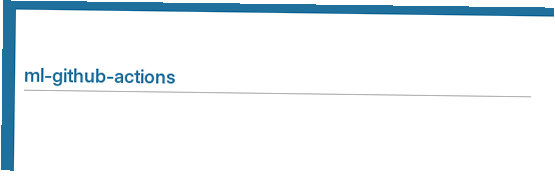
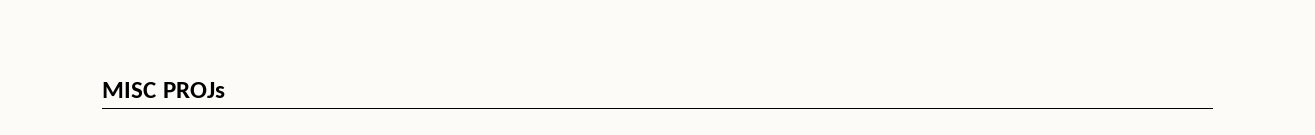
[24,67,176,88] ml-github-actions -> [102,82,225,98] MISC PROJs

